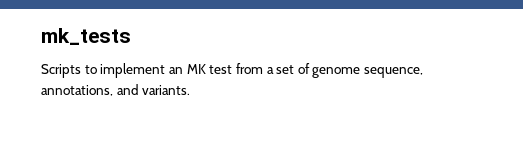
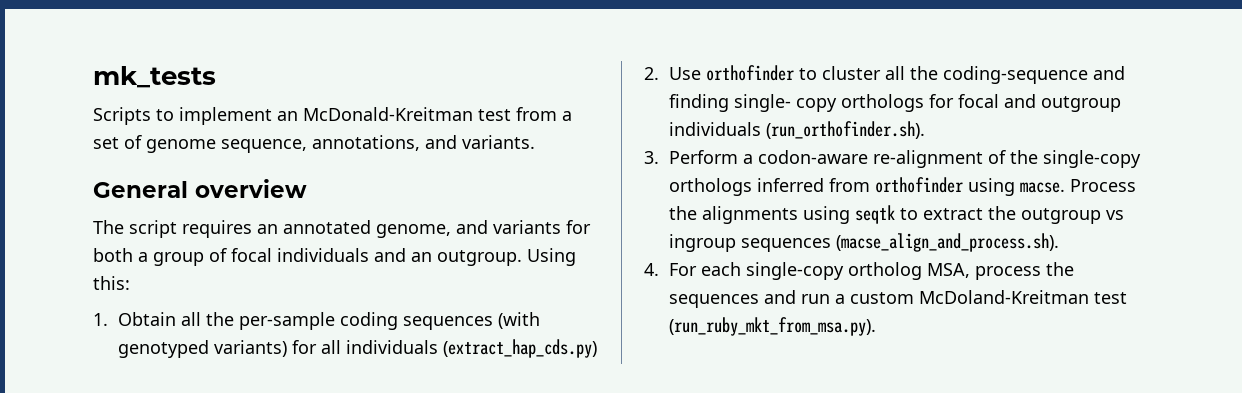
[186,64,206,74] MK -> [303,107,473,121] McDonald-Kreitman
(191, 90) none -> [93,179,307,198] [93,220,591,238] [93,248,576,266] [93,276,130,290] [93,312,540,330] [117,339,597,358] [644,65,1125,84] [668,94,1121,112] [668,121,925,139] [644,150,1141,168] [668,177,1136,196] [668,205,1124,224] [668,233,1059,252] [644,262,1074,280] [668,290,1127,308] [668,317,876,336] // General overview // The script requires an annotated genome, and variants for both a group of focal individuals and an outgroup. Using this: // 1. Obtain all the per-sample coding sequences (with genotyped variants) for all individuals (extract_hap_cds.py) // 2. Use orthofinder to cluster all the coding-sequence and finding single- copy orthologs for focal and outgroup individuals (run_orthofinder.sh). // 3. Perform a codon-aware re-alignment of the single-copy orthologs inferred from orthofinder using macse. Process the alignments using seqtk to extract the outgroup vs ingroup sequences (macse_align_and_process.sh). // 4. For each single-copy ortholog MSA, process the sequences and run a custom McDoland-Kreitman test (run_ruby_mkt_from_msa.py).

